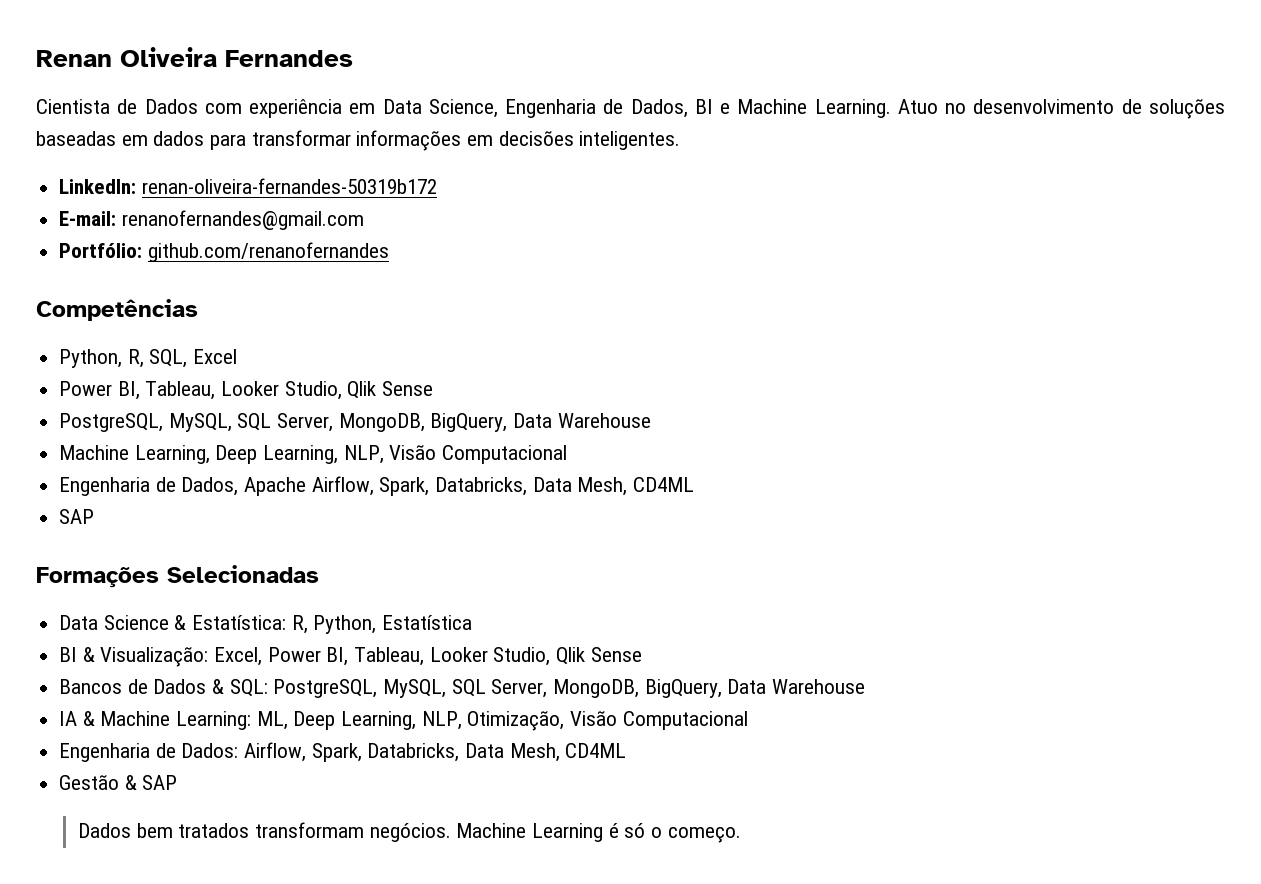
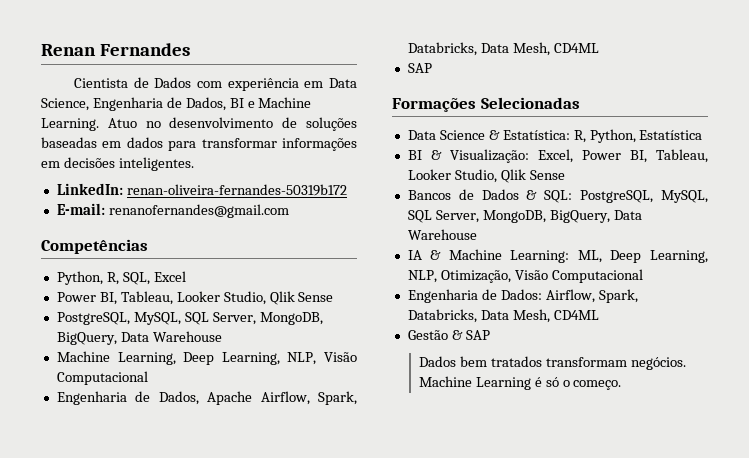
[120,47,217,67] Oliveira -> (96, 50) none
[59,242,389,262] // Portfólio: github.com/renanofernandes -> (289, 211) none

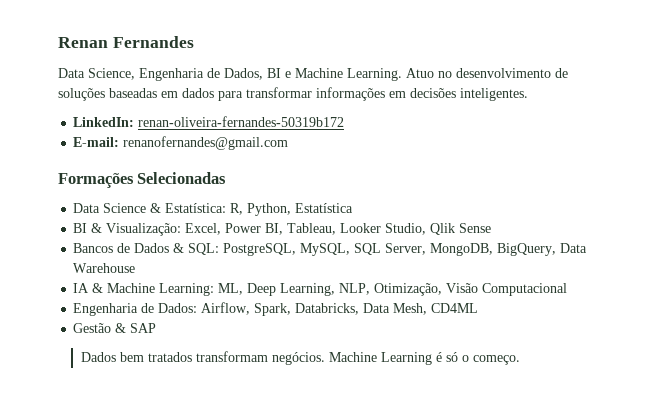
[73,77,324,91] Cientista de Dados com experiência em -> (194, 42) none
[41,239,148,254] [56,271,186,285] [56,291,334,305] [56,312,323,325] [56,331,222,345] [56,351,358,365] [56,371,148,385] [56,391,358,405] [407,42,599,56] [407,63,432,73] // Competências // Python, R, SQL, Excel // Power BI, Tableau, Looker Studio, Qlik Sense // PostgreSQL, MySQL, SQL Server, MongoDB, BigQuery, Data Warehouse // Machine Learning, Deep Learning, NLP, Visão Computacional // Engenharia de Dados, Apache Airflow, Spark, Databricks, Data Mesh, CD4ML // SAP -> (289, 143) none

